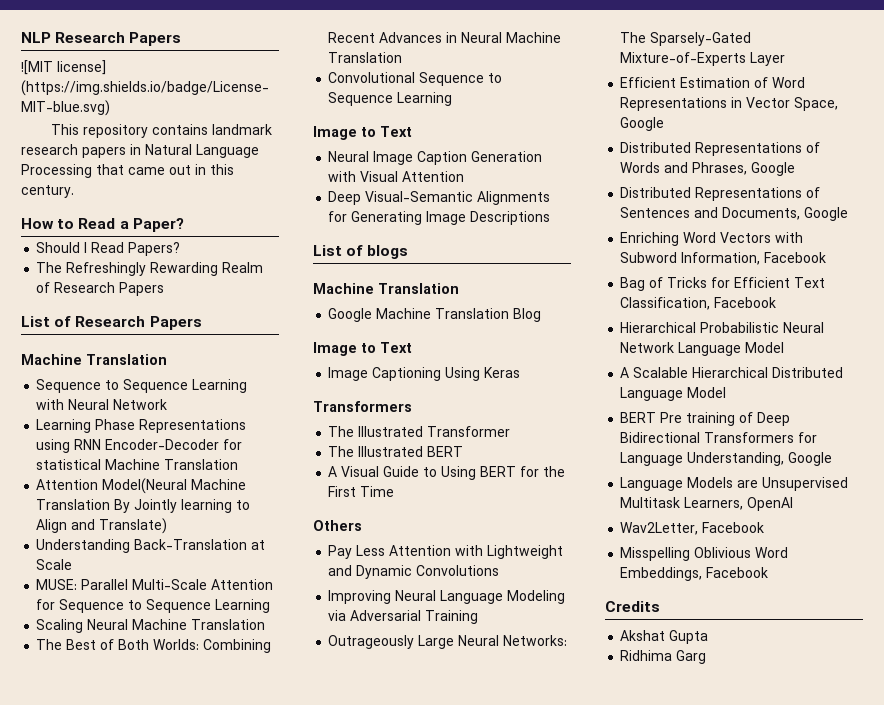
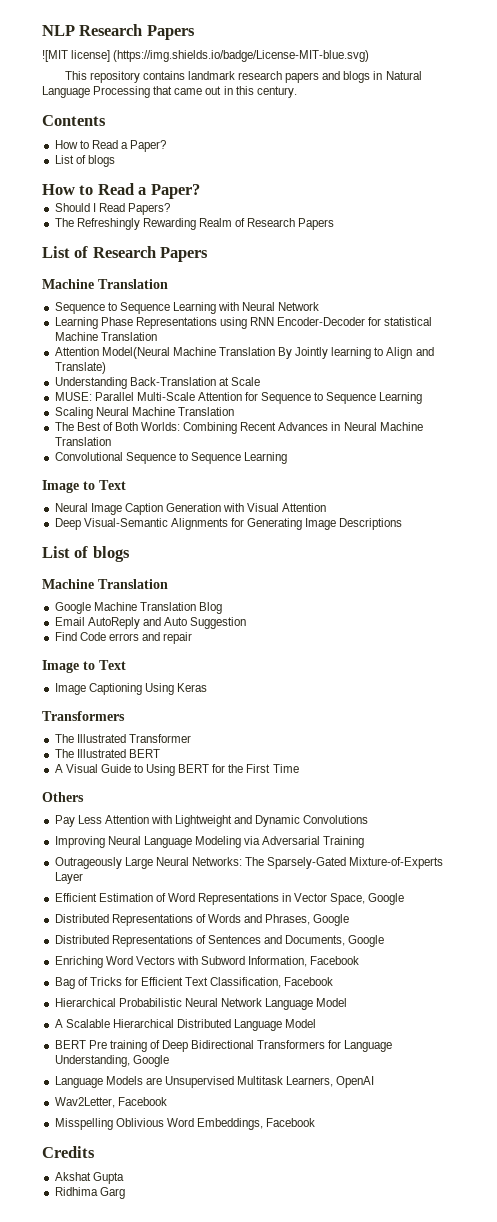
(126, 152) none -> [322,71,371,83] and blogs
(74, 191) none -> [42,115,106,126] [54,140,167,152] [54,155,115,167] // Contents // How to Read a Paper? // List of blogs
(542, 315) none -> [54,617,247,629] [54,632,193,644] // Email AutoReply and Auto Suggestion // Find Code errors and repair

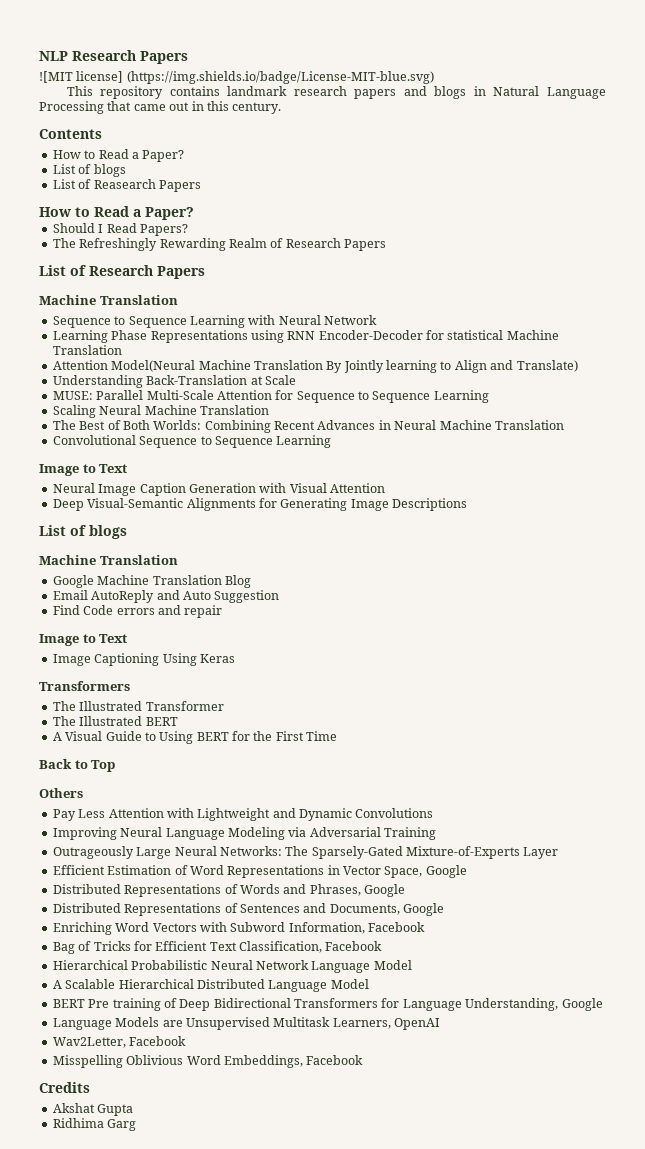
(115, 161) none -> [52,179,201,192] // List of Reasearch Papers
(299, 768) none -> [39,759,116,772] // Back to Top

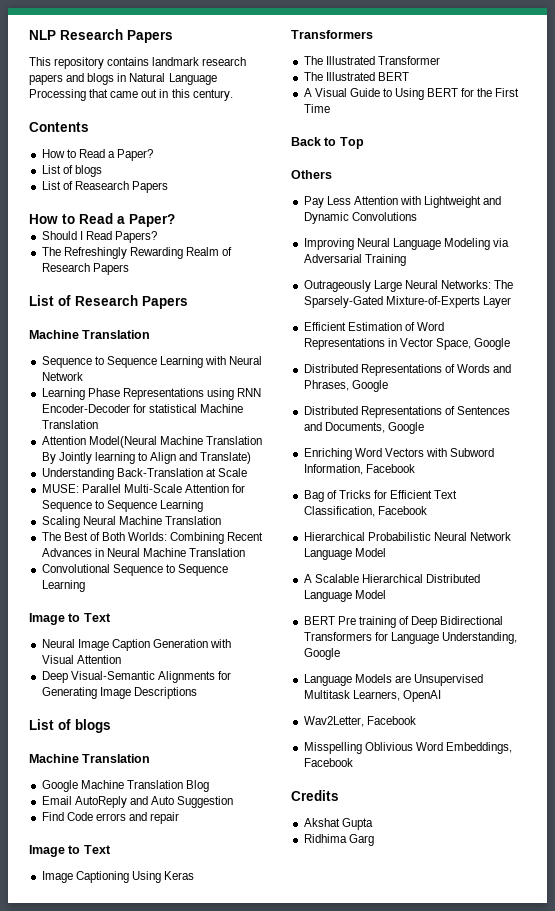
[39,71,434,84] // ![MIT license] (https://img.shields.io/badge/License-MIT-blue.svg) -> (173, 36) none

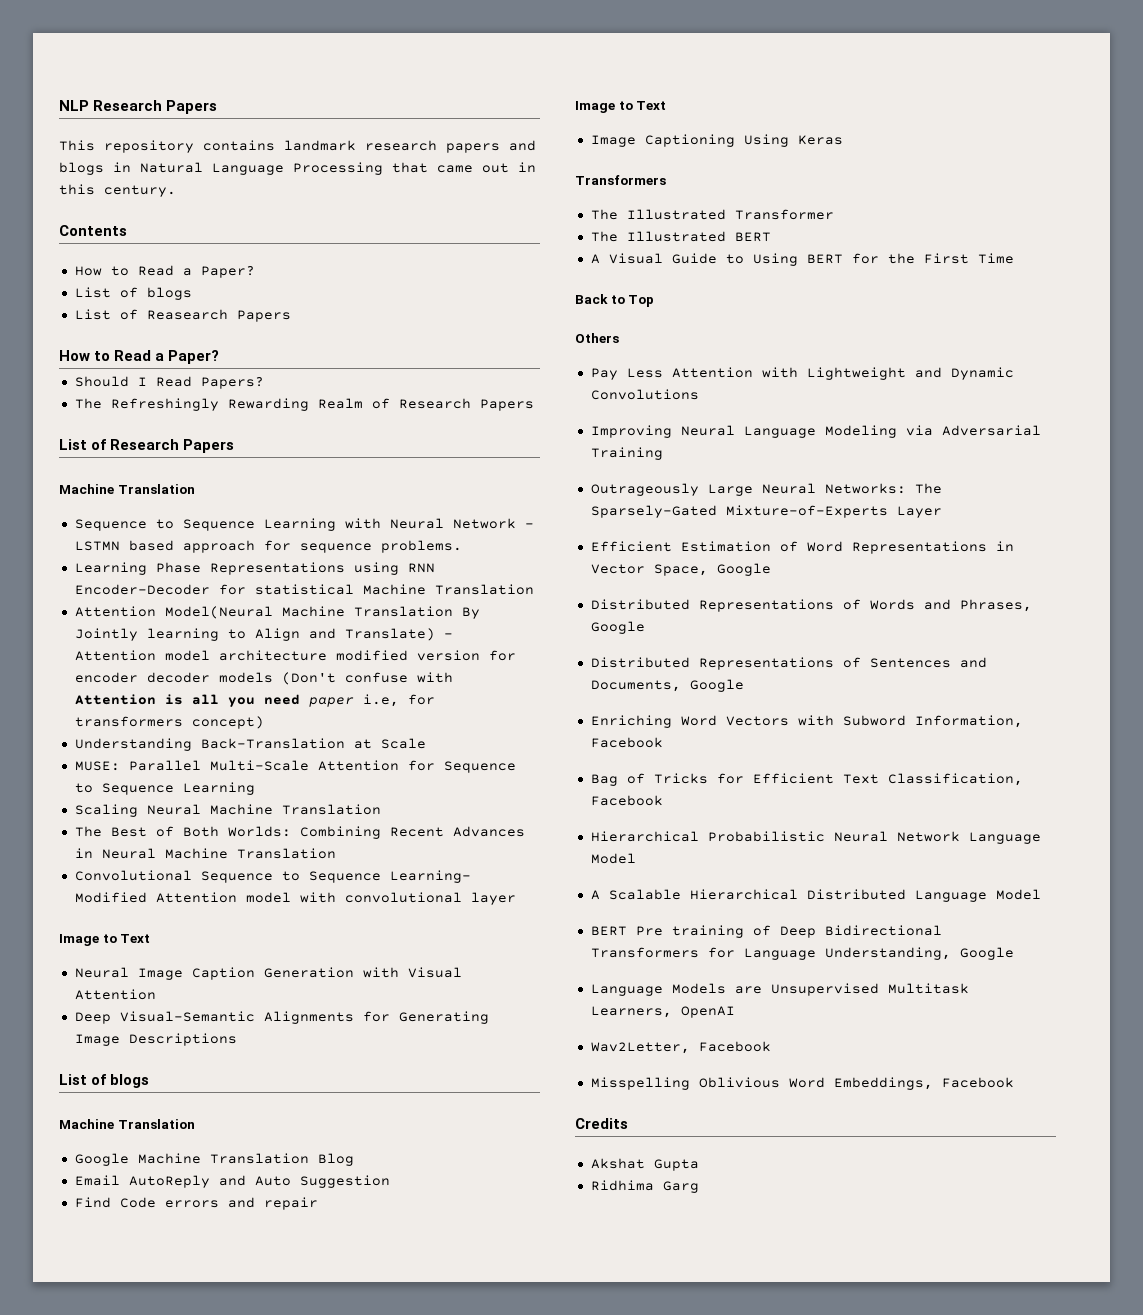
(83, 376) none -> [524,523,534,528] [74,540,462,553] - LSTMN based approach for sequence problems.
(252, 458) none -> [443,633,453,638] [74,650,516,661] [74,672,453,685] [74,694,435,707] [74,716,264,729] - Attention model architecture modified version for encoder decoder models (Don't confuse with Attention is all you need paper i.e, for transformers concept)
[41,580,85,592] Learning -> [389,870,471,883] [74,892,516,905] Learning- Modified Attention model with convolutional layer

